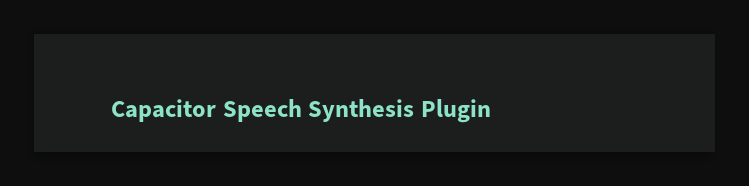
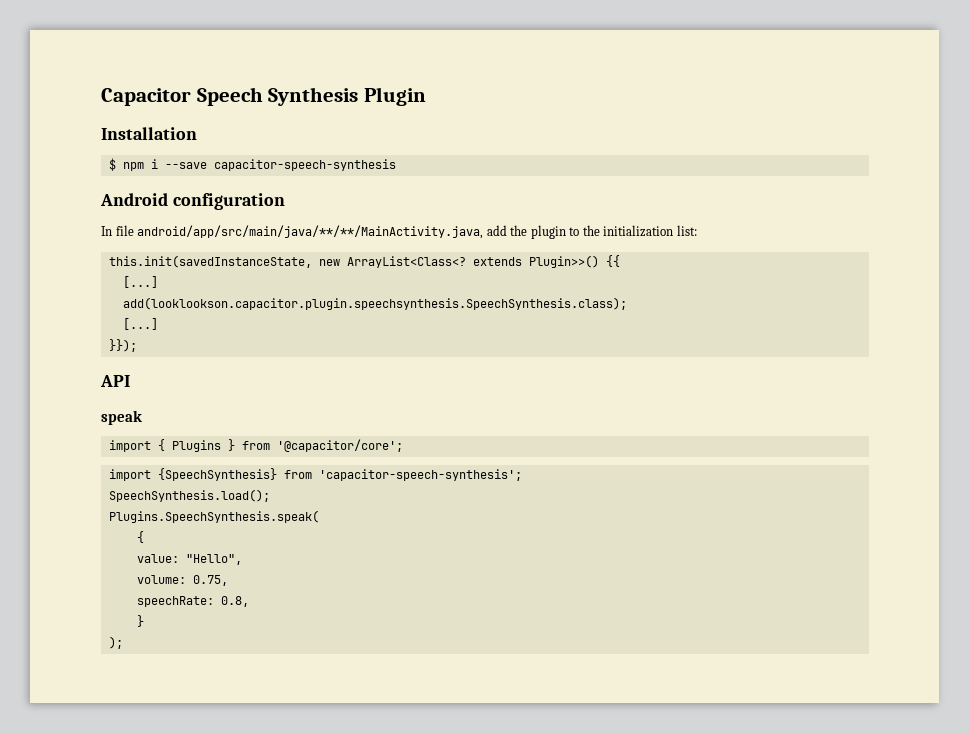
(491, 111) none -> [101,127,197,140] [108,158,396,171] [100,193,285,210] [101,225,697,239] [108,255,620,268] [122,276,158,288] [122,297,627,310] [122,318,158,330] [108,339,137,352] [100,375,130,387] [101,410,142,425] [108,439,403,452] [108,468,522,481] [108,489,270,502] [108,510,319,523] [136,531,144,543] [136,554,242,565] [136,575,228,586] [136,596,249,607] [136,615,144,627] [108,636,123,649] // Installation // $ npm i --save capacitor-speech-synthesis // Android configuration // In file android/app/src/main/java/**/**/MainActivity.java, add the plugin to the initialization list: // this.init(savedInstanceState, new ArrayList<Class<? extends Plugin>>() {{ // [...] // add(looklookson.capacitor.plugin.speechsynthesis.SpeechSynthesis.class); // [...] // }}); // API // speak // import { Plugins } from '@capacitor/core'; // import {SpeechSynthesis} from 'capacitor-speech-synthesis'; // SpeechSynthesis.load(); // Plugins.SpeechSynthesis.speak( // { // value: "Hello", // volume: 0.75, // speechRate: 0.8, // } // );

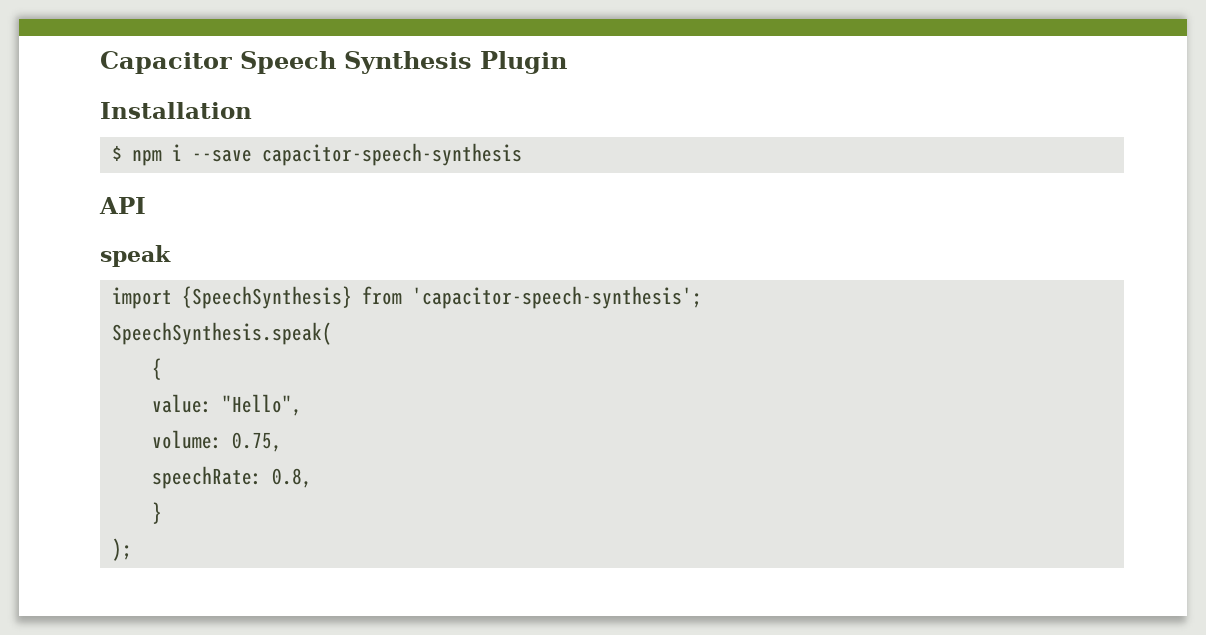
[100,193,285,210] [101,225,697,239] [108,255,620,268] [122,276,158,288] [122,297,627,310] [122,318,158,330] [108,339,137,352] [100,375,130,387] [101,410,142,425] [108,439,403,452] Android configuration // In file android/app/src/main/java/**/**/MainActivity.java, add the plugin to the initialization list: // this.init(savedInstanceState, new ArrayList<Class<? extends Plugin>>() {{ // [...] // add(looklookson.capacitor.plugin.speechsynthesis.SpeechSynthesis.class); // [...] // }}); // API // speak // import { Plugins } from '@capacitor/core'; -> [99,197,146,214] [100,245,171,267] API // speak
[108,489,270,502] [108,510,319,523] SpeechSynthesis.load(); // Plugins.SpeechSynthesis.speak( -> [112,322,333,345] SpeechSynthesis.speak(

